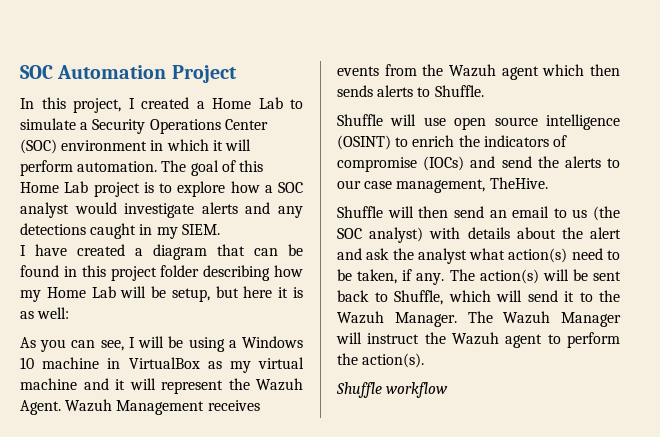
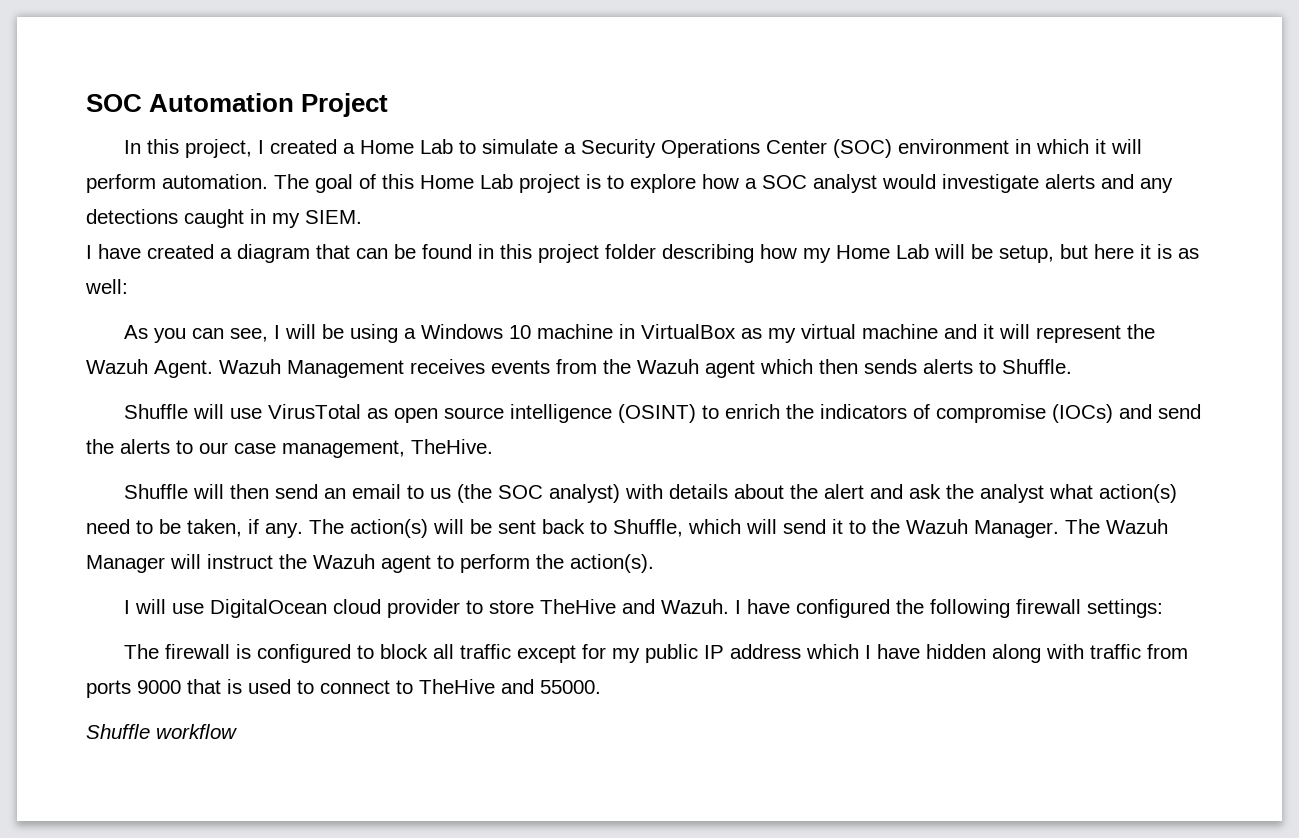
(446, 121) none -> [268,404,389,419] VirusTotal as
(425, 360) none -> [124,599,1164,618] [124,644,1189,663] [86,679,601,698] // I will use DigitalOcean cloud provider to store TheHive and Wazuh. I have configured the following firewall settings: // The firewall is configured to block all traffic except for my public IP address which I have hidden along with traffic from ports 9000 that is used to connect to TheHive and 55000.

